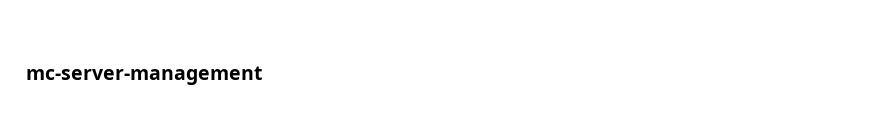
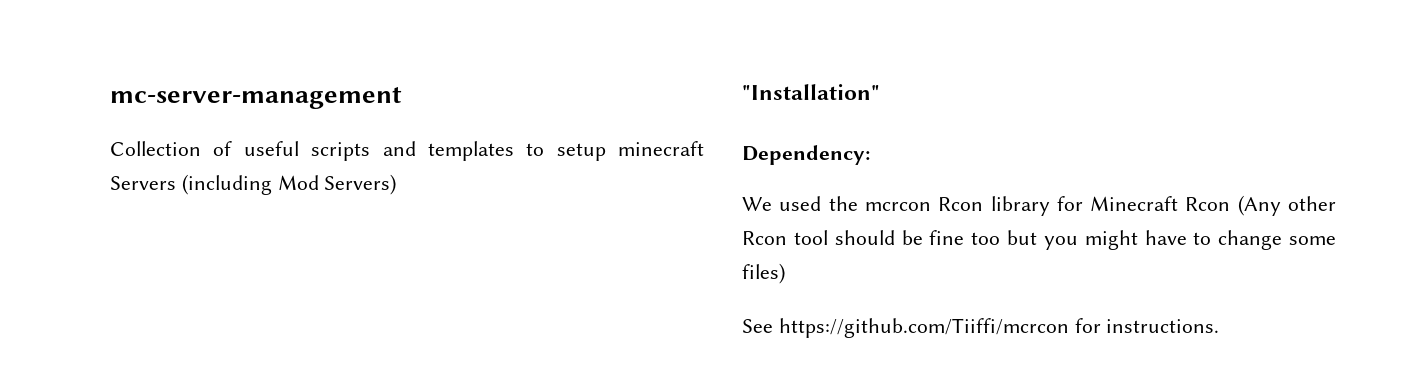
(262, 75) none -> [110,141,704,161] [110,174,397,195] [742,84,880,100] [742,145,870,165] [742,195,1336,216] [742,230,1336,250] [742,263,785,284] [742,318,1220,338] // Collection of useful scripts and templates to setup minecraft Servers (including Mod Servers) // "Installation" // Dependency: // We used the mcrcon Rcon library for Minecraft Rcon (Any other Rcon tool should be fine too but you might have to change some files) // See https://github.com/Tiiffi/mcrcon for instructions.

